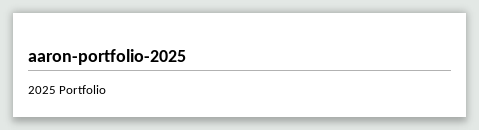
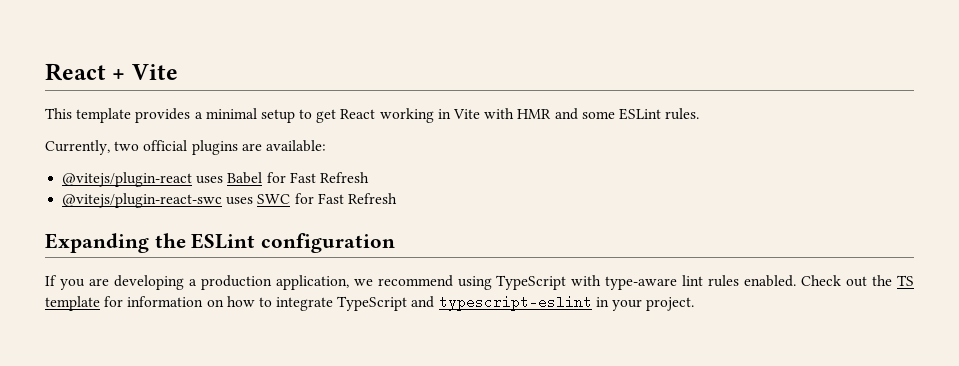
[28,49,186,65] [28,85,107,94] aaron-portfolio-2025 // 2025 Portfolio -> [45,63,178,81] [45,108,700,123] [45,140,326,155] [62,172,369,187] [62,193,397,208] [45,233,396,253] [45,275,914,290] [45,295,695,311] React + Vite // This template provides a minimal setup to get React working in Vite with HMR and some ESLint rules. // Currently, two official plugins are available: // @vitejs/plugin-react uses Babel for Fast Refresh // @vitejs/plugin-react-swc uses SWC for Fast Refresh // Expanding the ESLint configuration // If you are developing a production application, we recommend using TypeScript with type-aware lint rules enabled. Check out the TS template for information on how to integrate TypeScript and typescript-eslint in your project.

